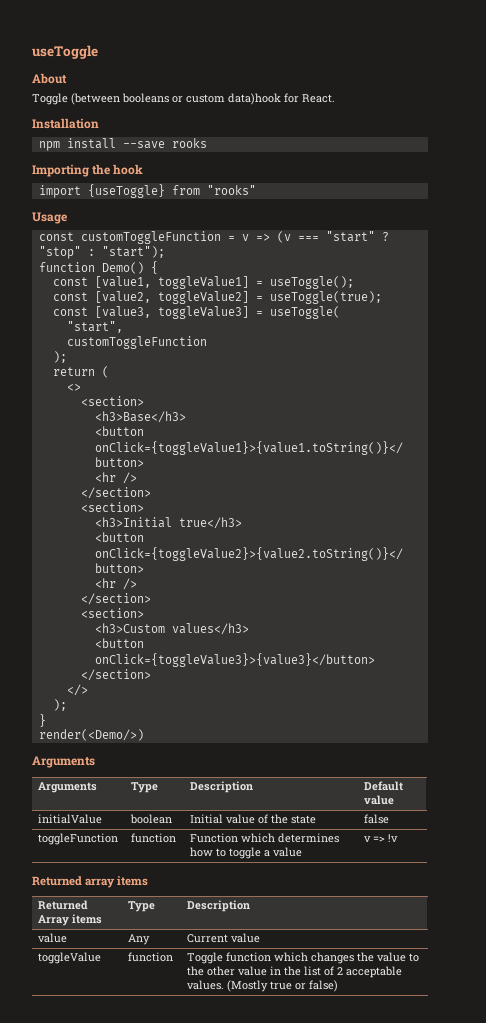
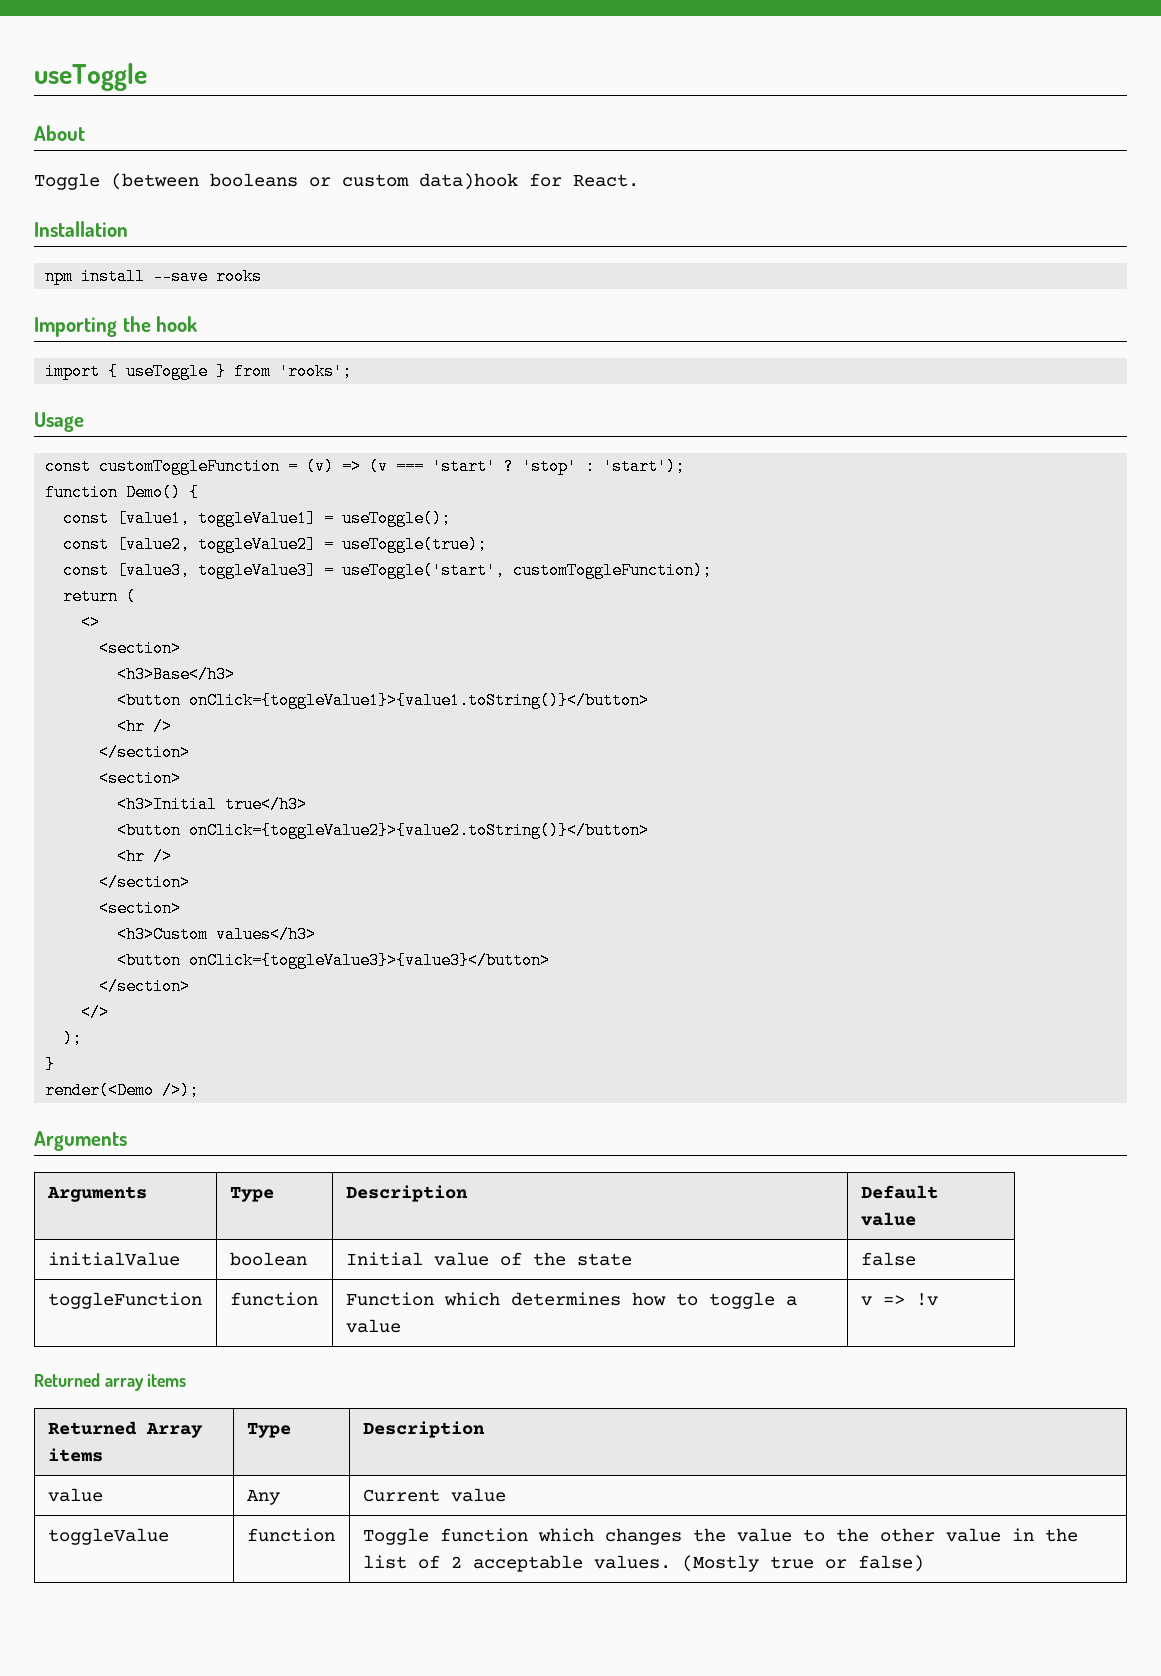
[87,184,256,198] {useToggle} from "rooks" -> [108,363,353,380] { useToggle } from 'rooks';
[241,234,249,241] v -> [306,458,335,475] (v)
[325,231,389,242] [38,246,165,259] "start" ? "stop" : "start"); -> [432,458,686,475] 'start' ? 'stop' : 'start');
[269,306,340,319] [66,321,123,333] [66,336,207,349] [52,351,67,363] useToggle( // "start", // customToggleFunction // ); -> [342,562,713,579] useToggle('start', customToggleFunction);
[38,729,144,741] render(<Demo/>) -> [45,1082,200,1099] render(<Demo />);

